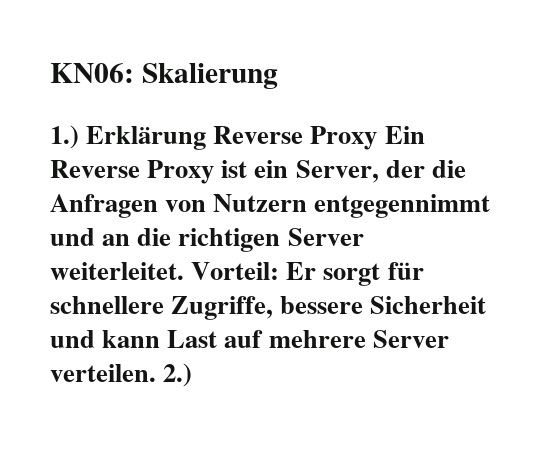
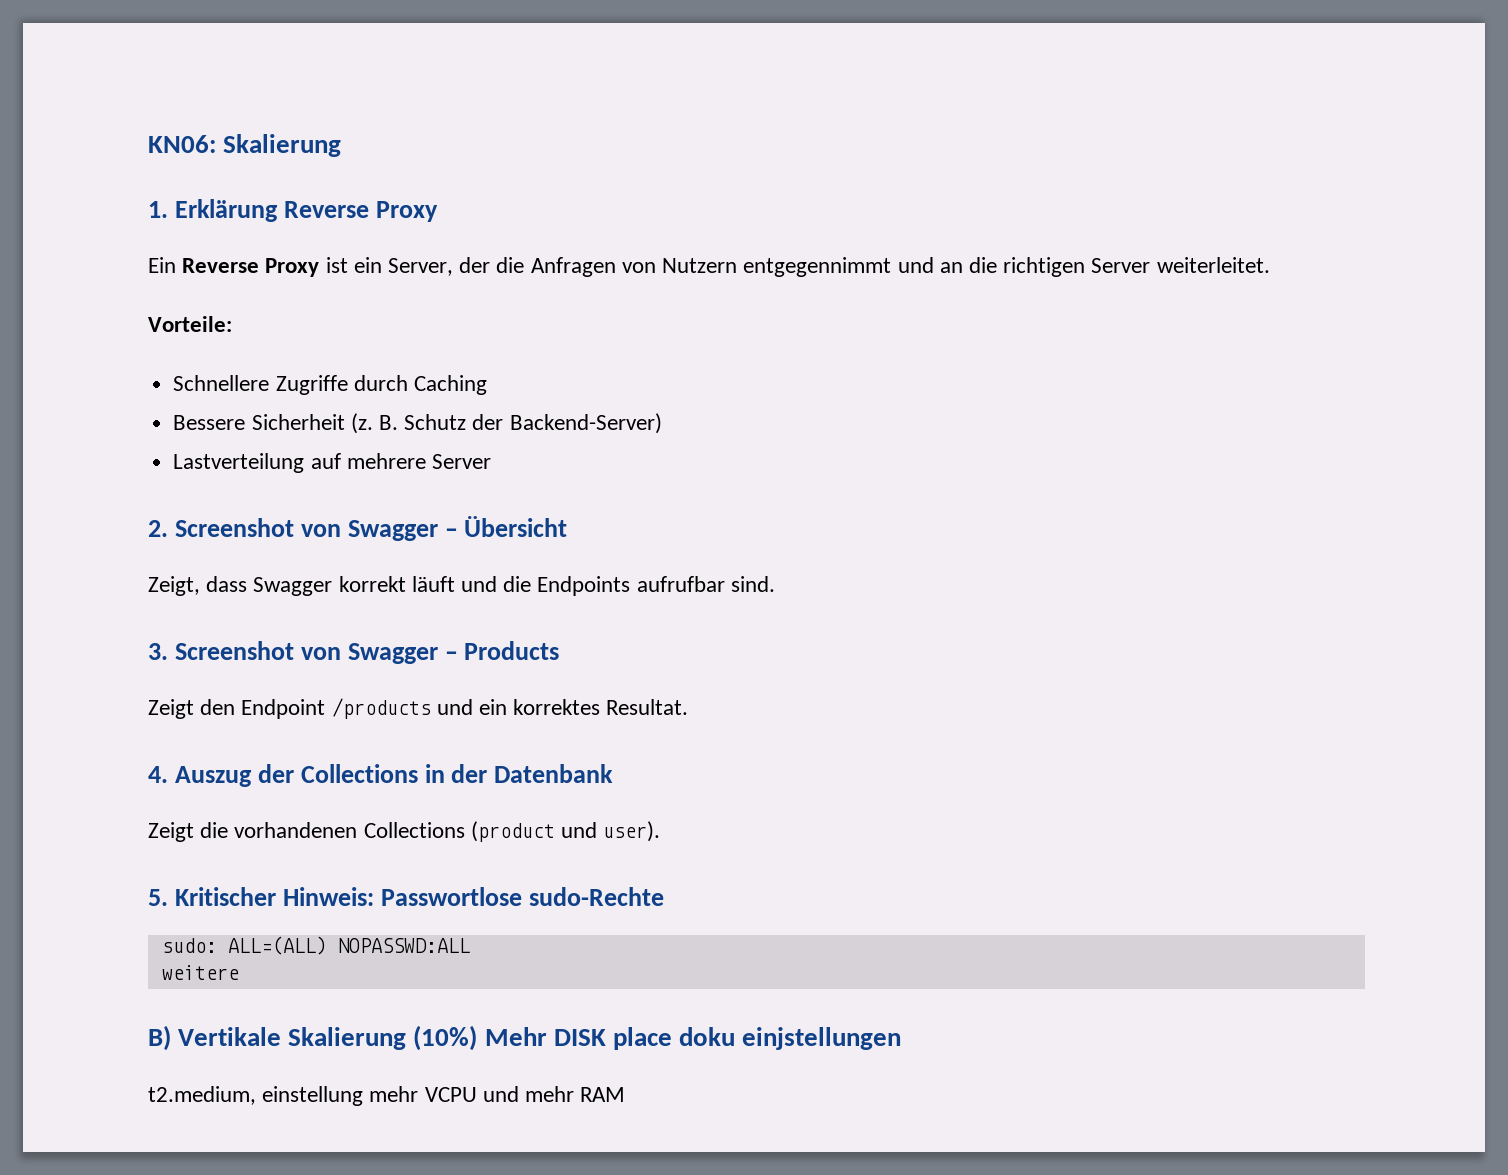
[50,125,79,149] 1.) -> [148,201,168,218] 1.
(378, 138) none -> (438, 211) //
[191,262,424,286] [50,296,487,320] [50,330,449,348] [50,363,193,387] Vorteil: Er sorgt für schnellere Zugriffe, bessere Sicherheit und kann Last auf mehrere Server verteilen. 2.) -> [148,316,232,332] [173,375,487,395] [173,413,662,434] [173,453,491,473] [148,516,568,541] [148,576,775,596] [148,641,560,664] [148,698,689,719] [148,764,614,787] [148,821,661,842] [148,887,664,906] [161,936,470,955] [161,965,239,980] [148,1025,902,1051] [148,1086,626,1106] // Vorteile: // Schnellere Zugriffe durch Caching // Bessere Sicherheit (z. B. Schutz der Backend-Server) // Lastverteilung auf mehrere Server // 2. Screenshot von Swagger – Übersicht // Zeigt, dass Swagger korrekt läuft und die Endpoints aufrufbar sind. // 3. Screenshot von Swagger – Products // Zeigt den Endpoint /products und ein korrektes Resultat. // 4. Auszug der Collections in der Datenbank // Zeigt die vorhandenen Collections (product und user). // 5. Kritischer Hinweis: Passwortlose sudo-Rechte // sudo: ALL=(ALL) NOPASSWD:ALL // weitere // B) Vertikale Skalierung (10%) Mehr DISK place doku einjstellungen // t2.medium, einstellung mehr VCPU und mehr RAM

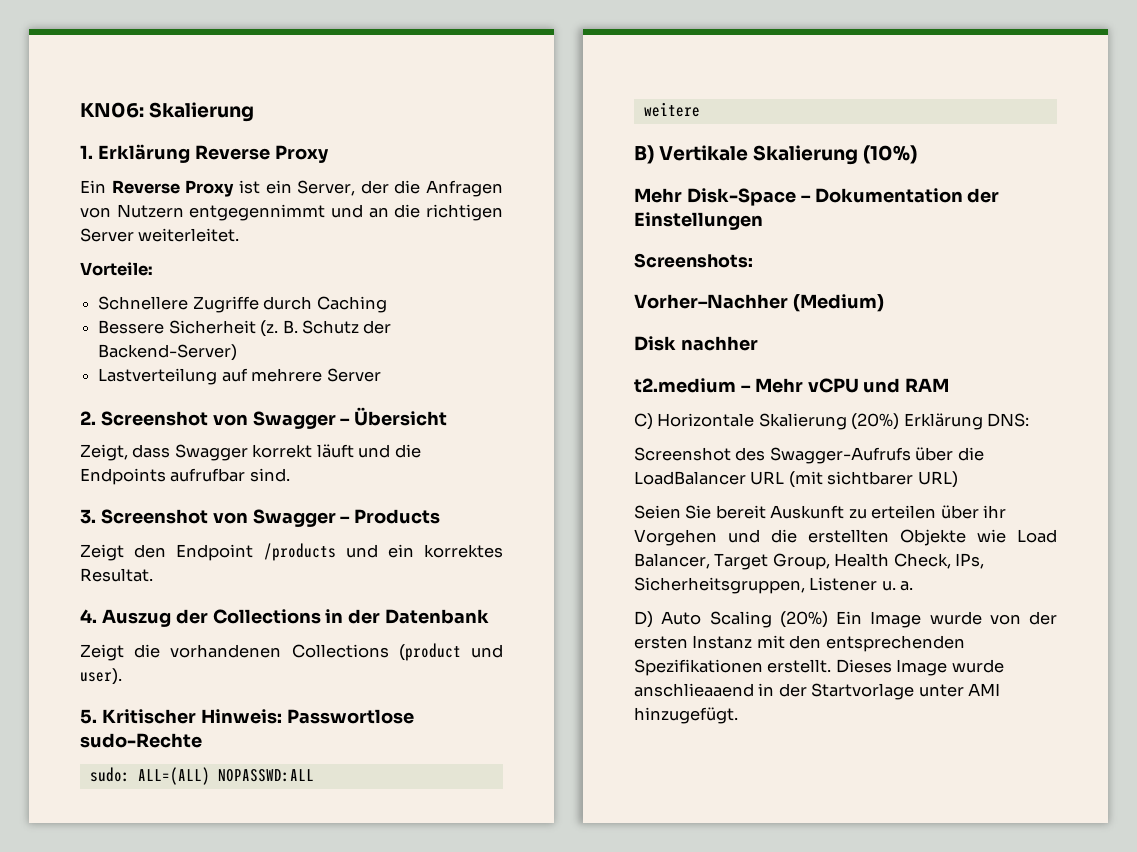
[484,1027,902,1050] [148,1086,626,1106] Mehr DISK place doku einjstellungen // t2.medium, einstellung mehr VCPU und mehr RAM -> [634,188,1000,206] [634,212,763,230] [634,253,753,268] [634,294,884,312] [634,336,758,351] [634,378,950,393] [634,413,1030,430] [634,447,984,464] [634,471,958,488] [634,505,1007,519] [634,529,1057,546] [634,553,985,570] [634,577,914,594] [634,611,1057,628] [634,635,965,652] [634,659,1004,676] [634,683,1001,700] [634,707,738,724] // Mehr Disk-Space – Dokumentation der Einstellungen // Screenshots: // Vorher–Nachher (Medium) // Disk nachher // t2.medium – Mehr vCPU und RAM // C) Horizontale Skalierung (20%) Erklärung DNS: // Screenshot des Swagger-Aufrufs über die LoadBalancer URL (mit sichtbarer URL) // Seien Sie bereit Auskunft zu erteilen über ihr Vorgehen und die erstellten Objekte wie Load Balancer, Target Group, Health Check, IPs, Sicherheitsgruppen, Listener u. a. // D) Auto Scaling (20%) Ein Image wurde von der ersten Instanz mit den entsprechenden Spezifikationen erstellt. Dieses Image wurde anschlieaaend in der Startvorlage unter AMI hinzugefügt.

